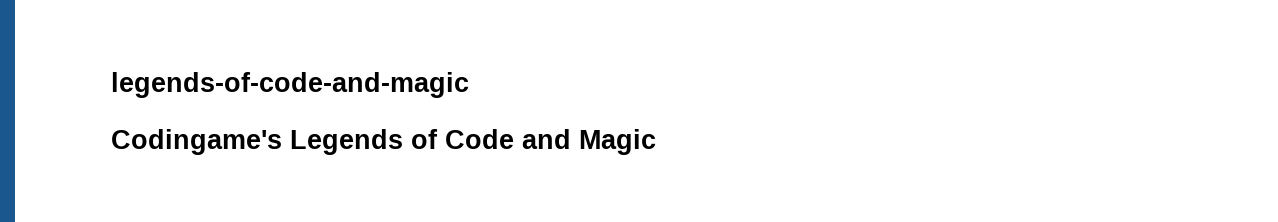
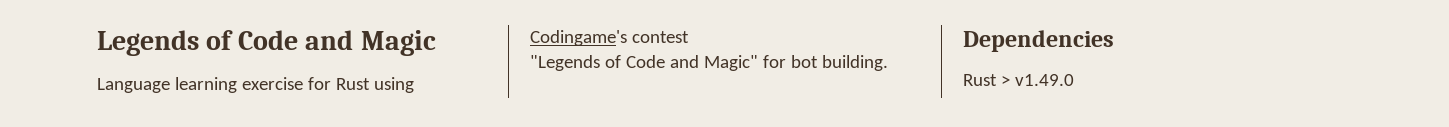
[111,72,469,98] [111,129,282,155] legends-of-code-and-magic // Codingame's -> (97, 43) none
(656, 142) none -> [97,77,414,93] [530,30,689,46] [530,55,888,71] [963,30,1114,52] [963,74,1074,86] // Language learning exercise for Rust using Codingame's contest // "Legends of Code and Magic" for bot building. // Dependencies // Rust > v1.49.0

